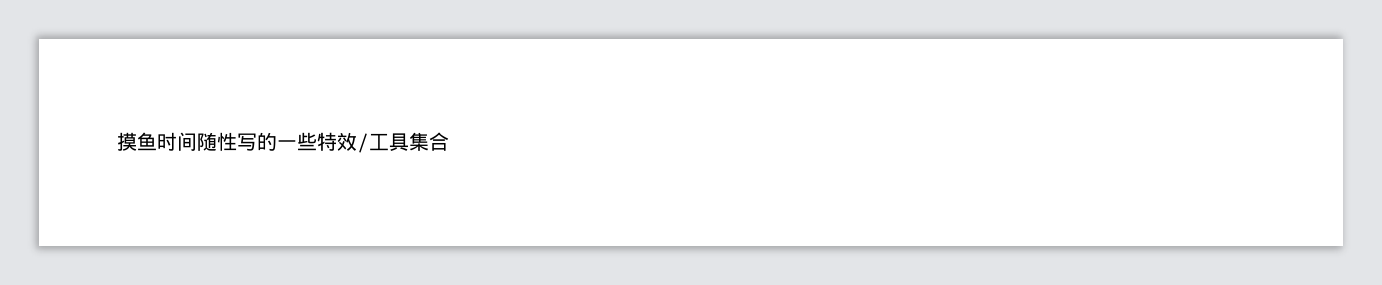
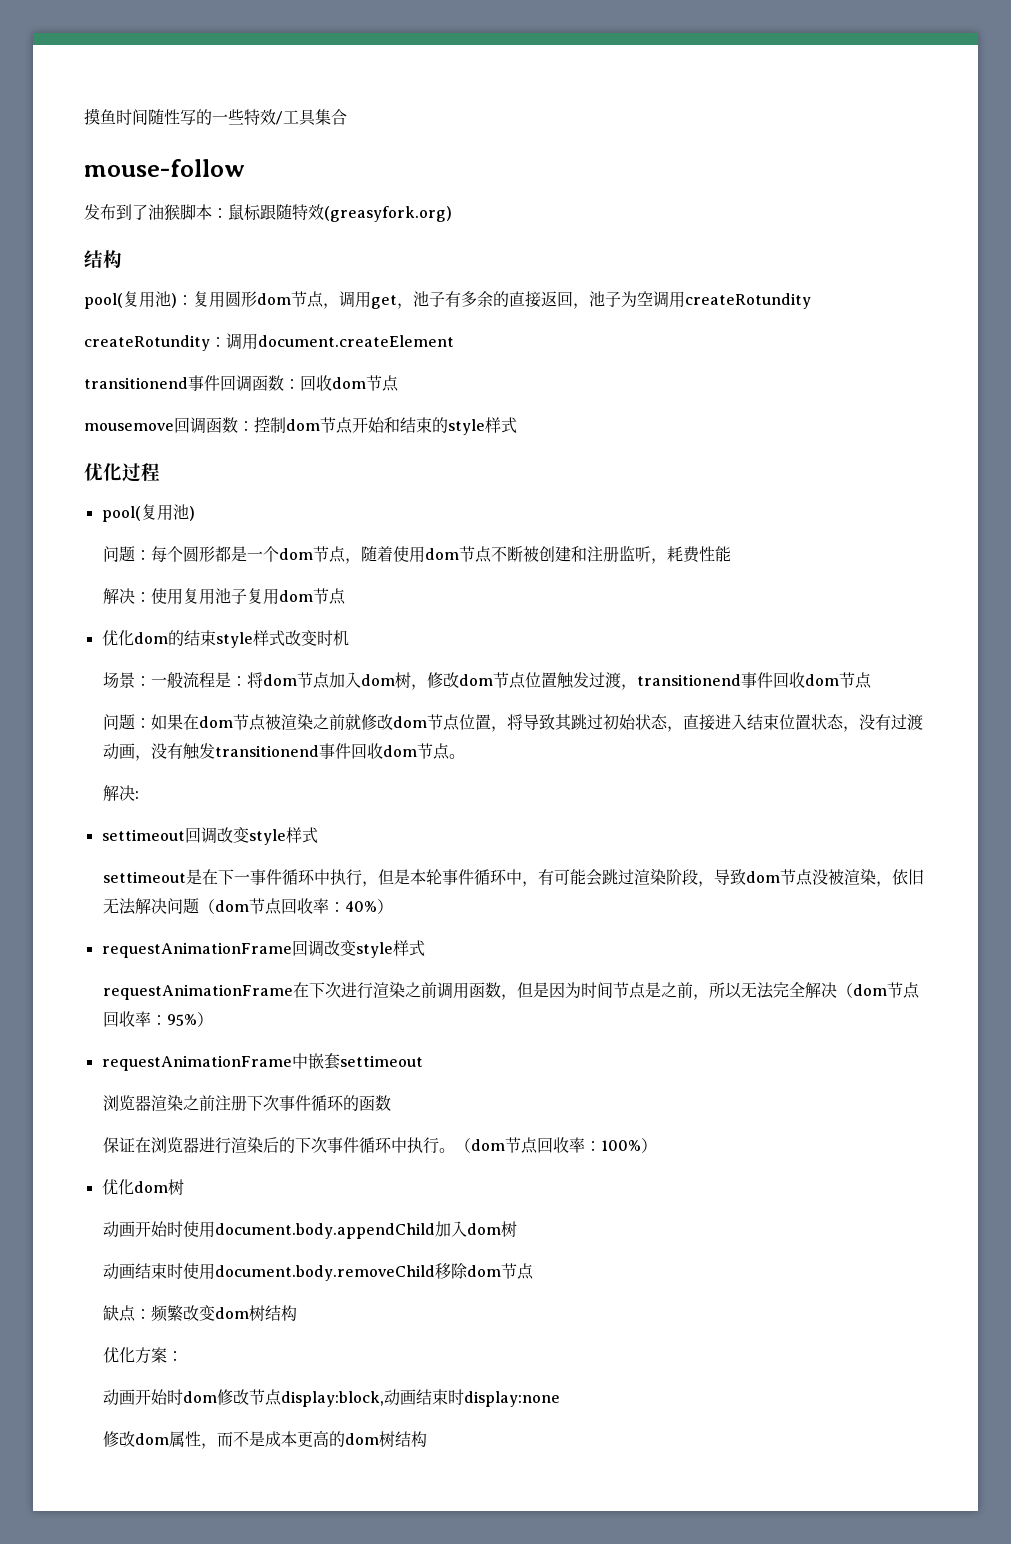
(449, 141) none -> [84,159,245,177] [84,204,452,222] [84,250,122,269] [84,291,811,309] [84,333,454,351] [84,375,399,392] [84,417,517,435] [84,463,160,482] [101,504,195,522] [103,545,732,564] [103,588,347,605] [101,630,349,648] [103,672,873,690] [103,714,924,732] [103,743,466,761] [103,785,140,801] [101,827,318,845] [103,869,925,887] [103,898,394,915] [101,940,425,958] [103,982,921,1000] [103,1011,214,1027] [101,1053,423,1071] [103,1095,392,1111] [103,1137,658,1154] [101,1179,184,1195] [103,1221,518,1239] [103,1263,535,1281] [103,1305,298,1322] [103,1347,184,1364] [103,1389,561,1407] [103,1430,428,1449] // mouse-follow // 发布到了油猴脚本：鼠标跟随特效(greasyfork.org) // 结构 // pool(复用池)：复用圆形dom节点，调用get，池子有多余的直接返回，池子为空调用createRotundity // createRotundity：调用document.createElement // transitionend事件回调函数：回收dom节点 // mousemove回调函数：控制dom节点开始和结束的style样式 // 优化过程 // pool(复用池) // 问题：每个圆形都是一个dom节点，随着使用dom节点不断被创建和注册监听，耗费性能 // 解决：使用复用池子复用dom节点 // 优化dom的结束style样式改变时机 // 场景：一般流程是：将dom节点加入dom树，修改dom节点位置触发过渡，transitionend事件回收dom节点 // 问题：如果在dom节点被渲染之前就修改dom节点位置，将导致其跳过初始状态，直接进入结束位置状态，没有过渡动画，没有触发transitionend事件回收dom节点。 // 解决: // settimeout回调改变style样式 // settimeout是在下一事件循环中执行，但是本轮事件循环中，有可能会跳过渲染阶段，导致dom节点没被渲染，依旧无法解决问题（dom节点回收率：40%） // requestAnimationFrame回调改变style样式 // requestAnimationFrame在下次进行渲染之前调用函数，但是因为时间节点是之前，所以无法完全解决（dom节点回收率：95%） // requestAnimationFrame中嵌套settimeout // 浏览器渲染之前注册下次事件循环的函数 // 保证在浏览器进行渲染后的下次事件循环中执行。（dom节点回收率：100%） // 优化dom树 // 动画开始时使用document.body.appendChild加入dom树 // 动画结束时使用document.body.removeChild移除dom节点 // 缺点：频繁改变dom树结构 // 优化方案： // 动画开始时dom修改节点display:block,动画结束时display:none // 修改dom属性，而不是成本更高的dom树结构

